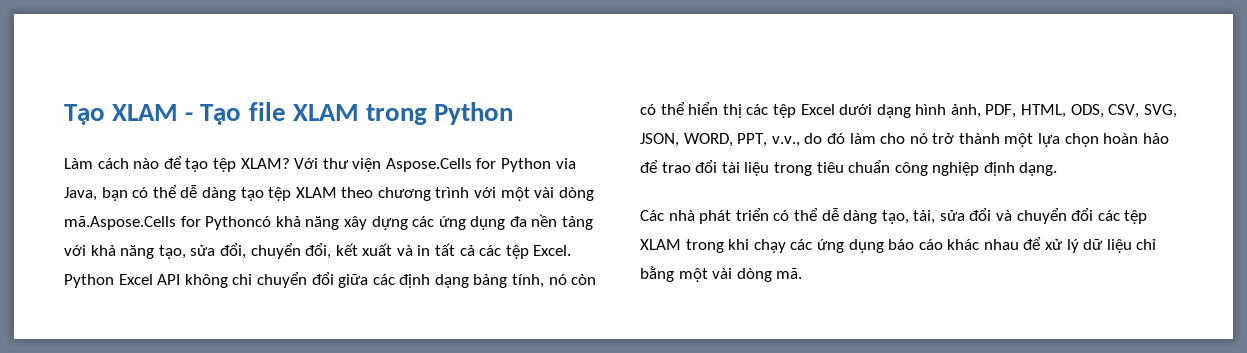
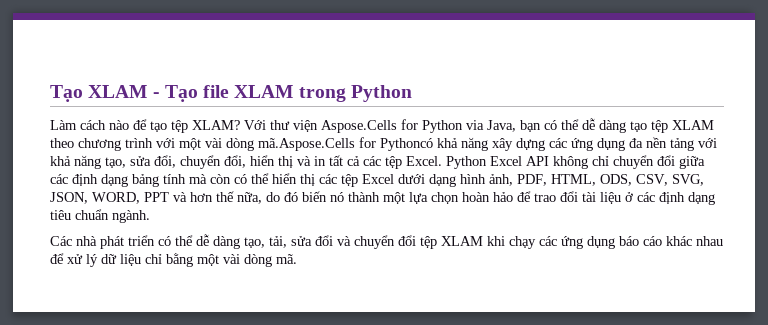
[335,243,393,256] kết xuất -> [250,155,293,168] hiển thị
[512,274,567,288] tính, nó -> [163,174,207,184] tính mà
[737,133,955,147] PPT, v.v., do đó làm cho nó trở -> [144,191,344,204] PPT và hơn thế nữa, do đó biến nó
[773,160,1058,176] trong tiêu chuẩn công nghiệp định dạng. -> [625,192,715,205] [50,209,150,223] ở các định dạng tiêu chuẩn ngành.
[1097,210,1148,224] [640,239,724,253] các tệp XLAM trong -> [420,236,483,249] tệp XLAM

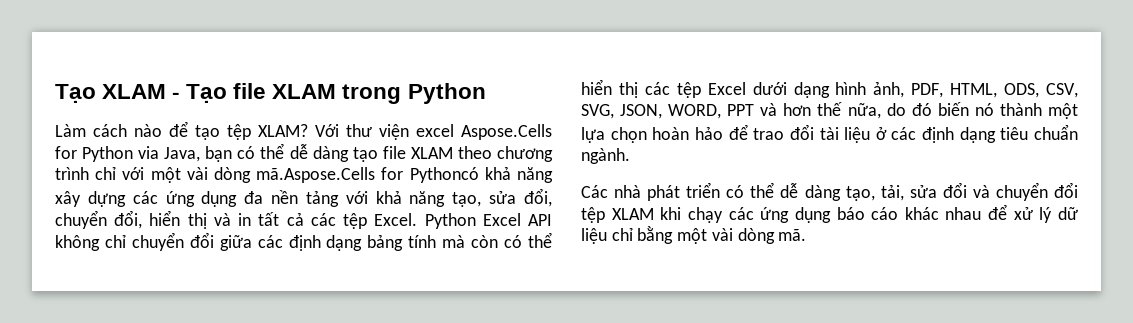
(318, 126) none -> [416,124,454,137] excel
[651,120,668,133] tệp -> [382,146,406,159] file
(153, 143) none -> [95,167,117,180] chỉ

